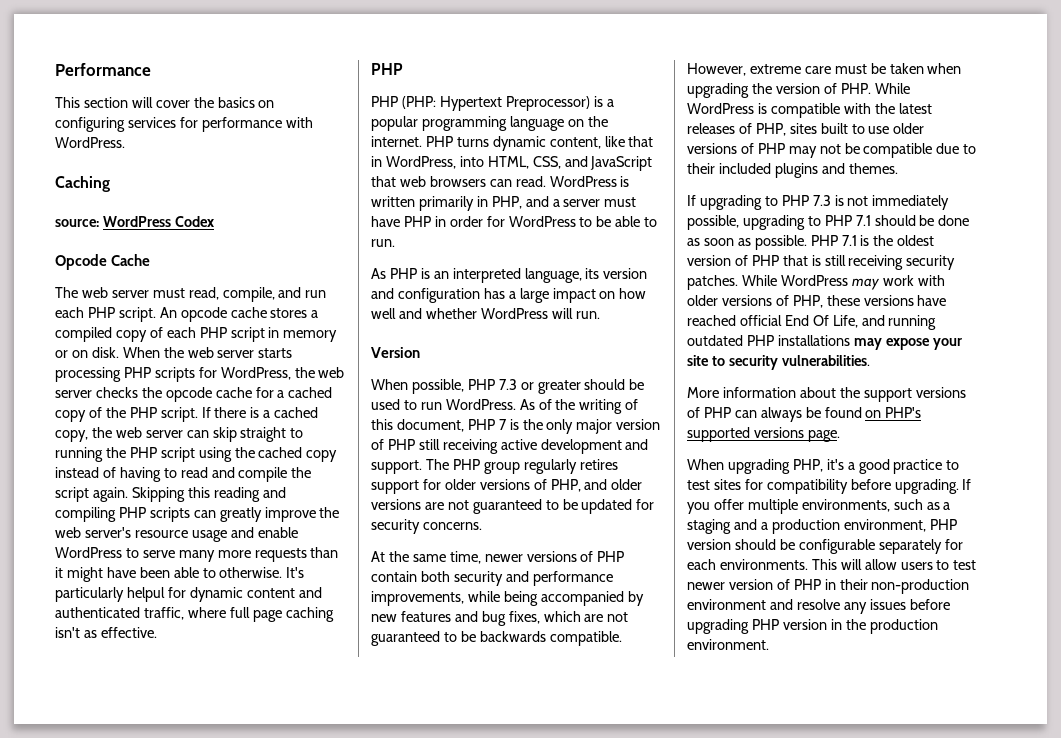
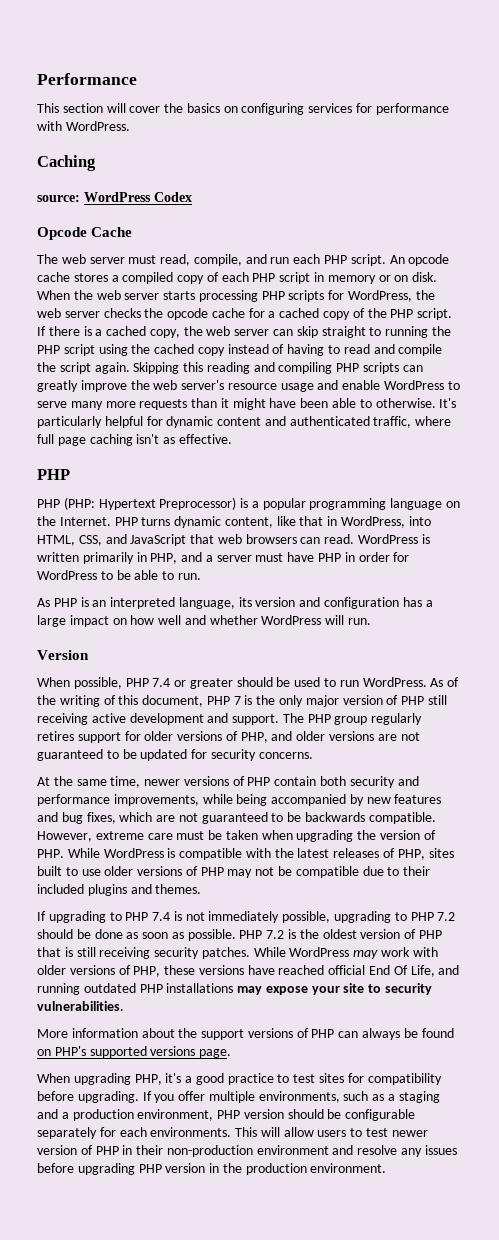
[126,587,165,602] helpul -> [104,416,143,428] helpful
[371,136,422,147] internet. -> [59,517,111,526] Internet.
[498,379,517,390] 7.3 -> [152,678,171,687] 7.4
[812,195,831,206] 7.3 -> [152,912,171,921] 7.4
[855,215,871,226] 7.1 -> [437,912,456,921] 7.2
[841,235,857,246] 7.1 -> [266,930,285,939] 7.2

